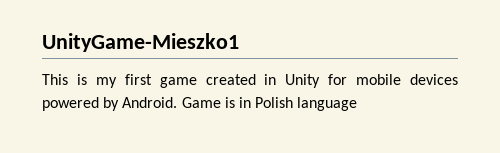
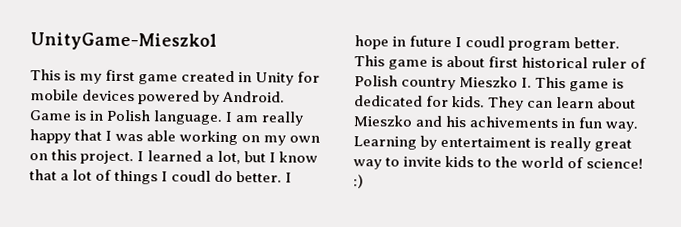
[297,97,358,111] language -> [153,110,305,126] [29,129,321,146] [29,149,319,165] [29,169,293,185] [354,35,621,52] [354,55,648,70] [354,75,625,92] [354,95,637,111] [353,115,639,132] [353,135,633,152] [353,155,644,170] [353,174,364,189] language. I am really happy that I was able working on my own on this project. I learned a lot, but I know that a lot of things I coudl do better. I hope in future I coudl program better. This game is about first historical ruler of Polish country Mieszko I. This game is dedicated for kids. They can learn about Mieszko and his achivements in fun way. Learning by entertaiment is really great way to invite kids to the world of science! :)

